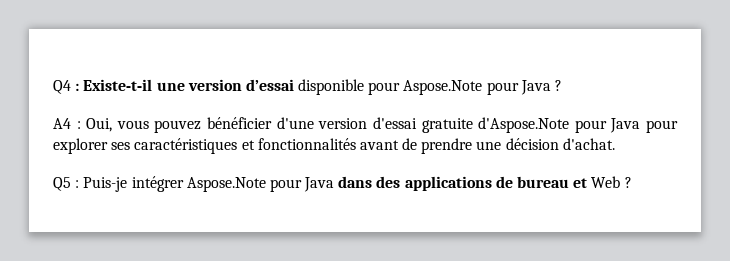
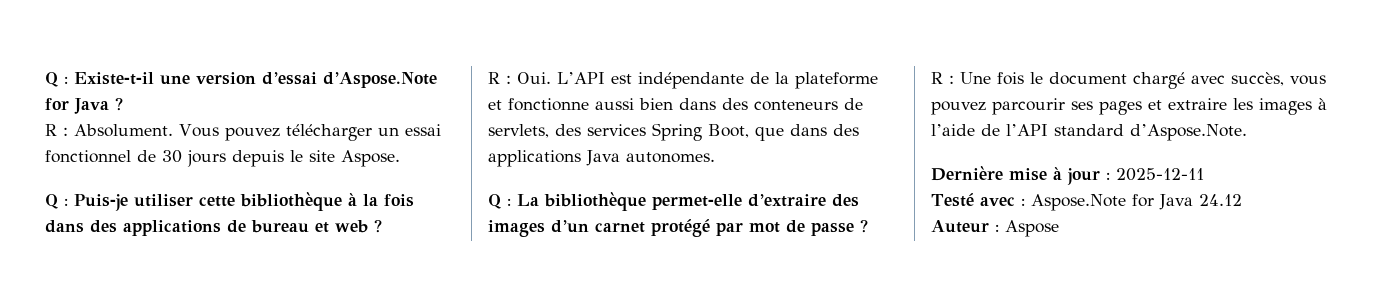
[53,80,71,94] Q4 -> [45,72,58,87] Q
[298,79,563,95] [53,117,679,133] [53,138,615,154] [53,176,335,192] disponible pour Aspose.Note pour Java ? // A4 : Oui, vous pouvez bénéficier d'une version d'essai gratuite d'Aspose.Note pour Java pour explorer ses caractéristiques et fonctionnalités avant de prendre une décision d'achat. // Q5 : Puis-je intégrer Aspose.Note pour Java -> [323,72,437,88] [45,97,123,114] [45,124,441,141] [45,150,400,167] [45,192,414,211] d’Aspose.Note for Java ? // R : Absolument. Vous pouvez télécharger un essai fonctionnel de 30 jours depuis le site Aspose. // Q : Puis‑je utiliser cette bibliothèque à la fois
[591,176,632,188] Web ? -> [335,219,382,233] [488,72,878,89] [488,98,863,111] [488,123,859,141] [488,150,715,167] [488,192,859,211] [488,219,868,237] [931,72,1326,89] [931,98,1327,115] [931,124,1247,141] [931,166,1204,185] [931,193,1242,211] [931,220,1059,237] web ? // R : Oui. L’API est indépendante de la plateforme et fonctionne aussi bien dans des conteneurs de servlets, des services Spring Boot, que dans des applications Java autonomes. // Q : La bibliothèque permet‑elle d’extraire des images d’un carnet protégé par mot de passe ? // R : Une fois le document chargé avec succès, vous pouvez parcourir ses pages et extraire les images à l’aide de l’API standard d’Aspose.Note. // Dernière mise à jour : 2025-12-11 // Testé avec : Aspose.Note for Java 24.12 // Auteur : Aspose

